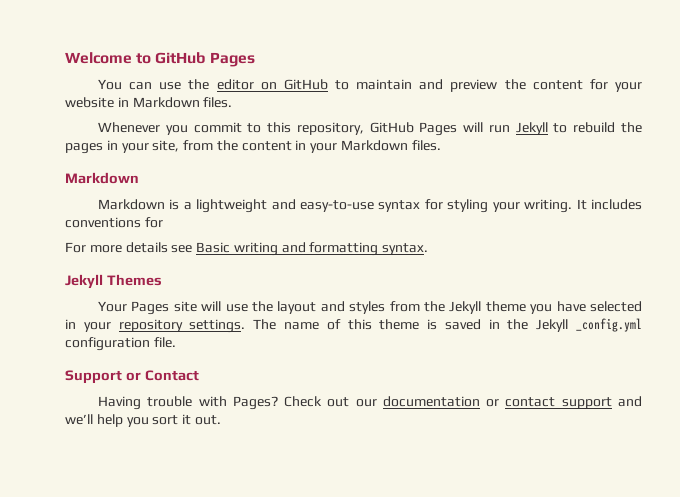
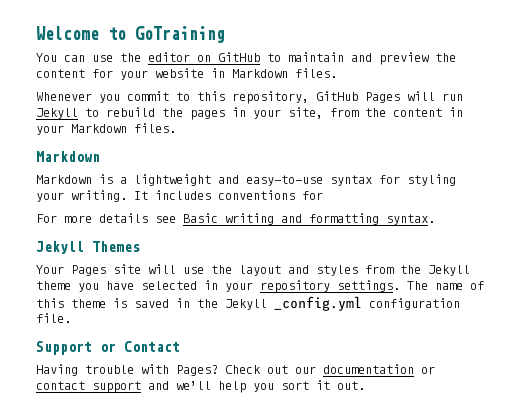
[155,52,255,67] GitHub Pages -> [135,26,225,43] GoTraining

